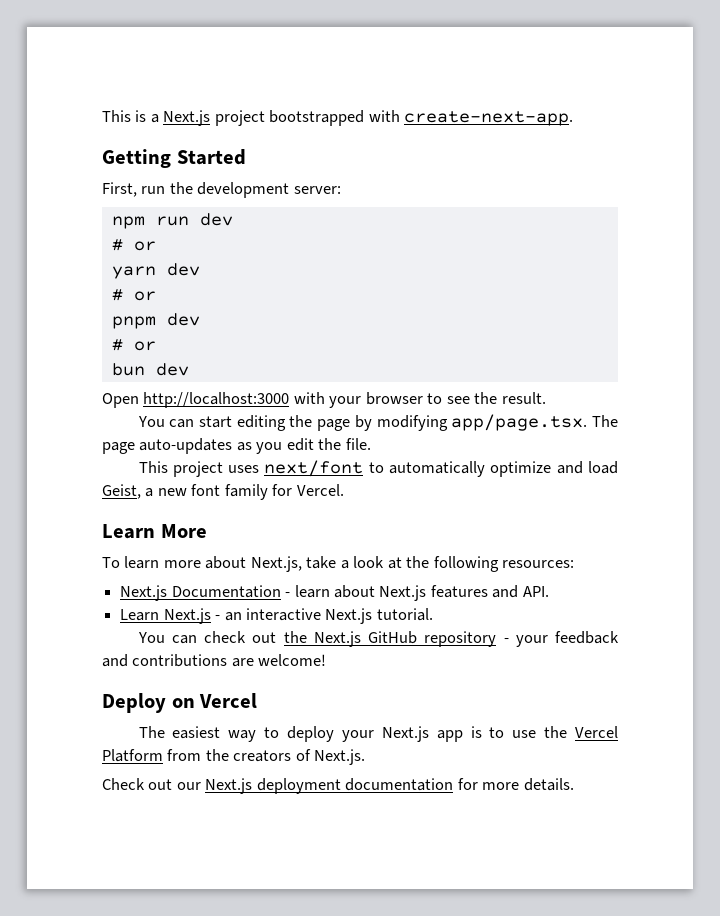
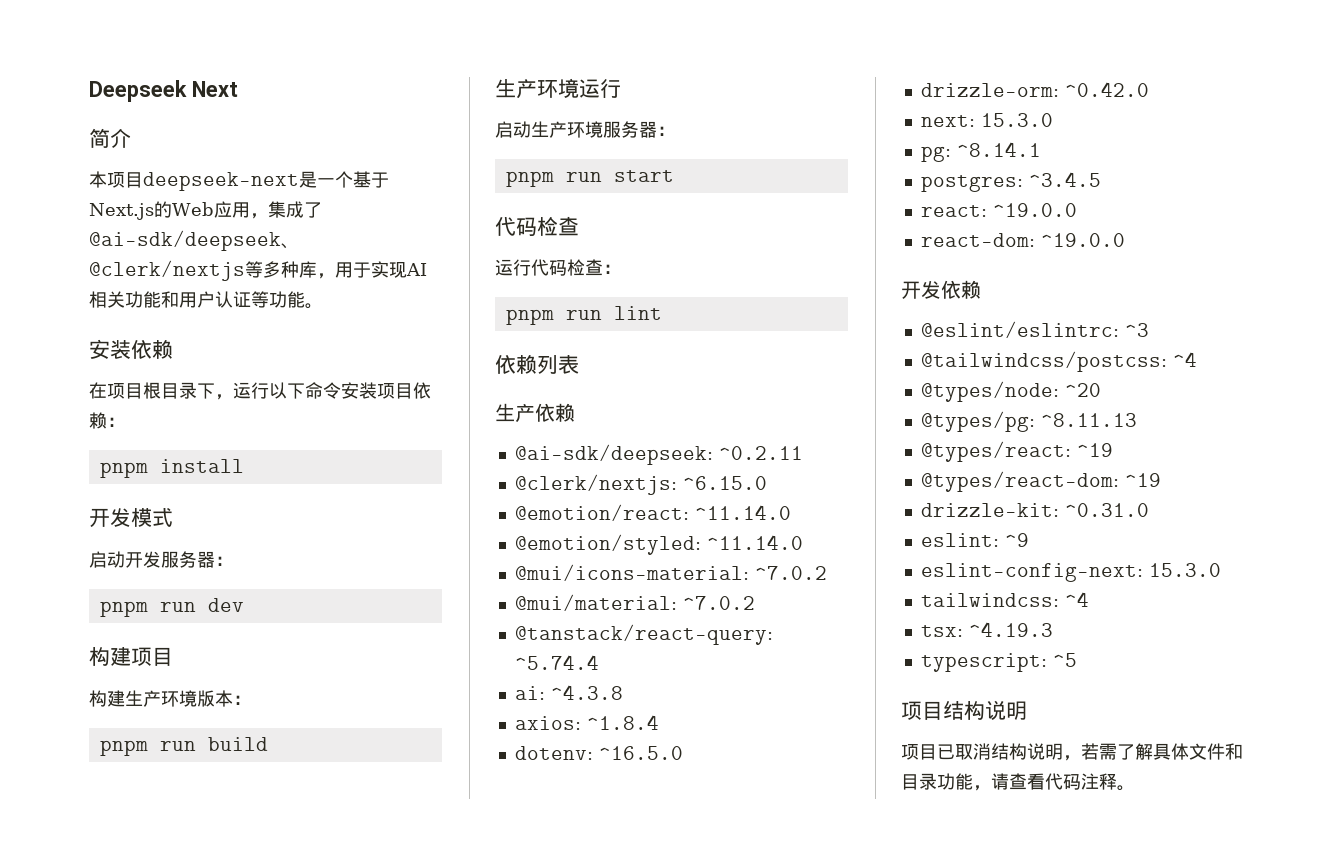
[102,110,574,126] [102,149,246,168] [102,182,341,198] [111,213,233,229] [111,239,156,251] [111,263,200,279] [111,289,156,301] [111,313,200,329] [111,339,156,351] [111,363,189,376] [102,392,546,408] [137,414,619,431] [102,438,371,454] [138,460,618,477] [102,484,344,500] [102,524,207,539] [102,556,575,572] [120,585,549,601] [120,608,433,624] [137,631,619,647] [102,654,327,667] [102,693,258,713] [138,726,618,742] [102,749,366,765] [102,778,574,794] This is a Next.js project bootstrapped with create-next-app. // Getting Started // First, run the development server: // npm run dev // # or // yarn dev // # or // pnpm dev // # or // bun dev // Open http://localhost:3000 with your browser to see the result. // You can start editing the page by modifying app/page.tsx. The page auto-updates as you edit the file. // This project uses next/font to automatically optimize and load Geist, a new font family for Vercel. // Learn More // To learn more about Next.js, take a look at the following resources: // Next.js Documentation - learn about Next.js features and API. // Learn Next.js - an interactive Next.js tutorial. // You can check out the Next.js GitHub repository - your feedback and contributions are welcome! // Deploy on Vercel // The easiest way to deploy your Next.js app is to use the Vercel Platform from the creators of Next.js. // Check out our Next.js deployment documentation for more details. -> [89,80,238,102] [89,128,131,148] [89,171,389,191] [89,201,322,220] [89,230,299,251] [89,260,427,281] [89,291,323,309] [89,339,173,359] [89,382,431,400] [89,412,125,429] [99,459,244,478] [89,508,173,528] [89,551,233,568] [99,598,244,617] [89,647,173,666] [89,690,251,707] [99,737,268,756] [495,78,621,99] [495,121,675,138] [505,170,674,187] [495,216,579,236] [495,259,621,276] [505,306,662,325] [495,355,579,374] [495,403,575,422] [514,444,803,465] [514,474,767,495] [514,504,791,521] [514,534,803,555] [514,564,827,581] [514,594,755,611] [514,624,773,645] [514,655,599,670] [514,685,623,700] [514,715,659,730] [514,746,683,760] [920,82,1149,97] [920,113,1053,127] [920,142,1041,162] [920,172,1101,192] [920,203,1077,217] [920,233,1125,247] [901,280,981,299] [920,321,1149,338] [920,351,1197,372] [920,381,1101,402] [920,411,1137,432] [920,441,1113,462] [920,471,1161,492] [920,503,1149,517] [920,533,1029,547] [920,563,1221,582] [920,592,1089,607] [920,622,1053,637] [920,653,1077,672] [901,700,1027,720] [901,743,1243,761] [901,773,1135,791] Deepseek Next // 简介 // 本项目deepseek-next是一个基于Next.js的Web应用，集成了@ai-sdk/deepseek、@clerk/nextjs等多种库，用于实现AI相关功能和用户认证等功能。 // 安装依赖 // 在项目根目录下，运行以下命令安装项目依赖： // pnpm install // 开发模式 // 启动开发服务器： // pnpm run dev // 构建项目 // 构建生产环境版本： // pnpm run build // 生产环境运行 // 启动生产环境服务器： // pnpm run start // 代码检查 // 运行代码检查： // pnpm run lint // 依赖列表 // 生产依赖 // @ai-sdk/deepseek: ^0.2.11 // @clerk/nextjs: ^6.15.0 // @emotion/react: ^11.14.0 // @emotion/styled: ^11.14.0 // @mui/icons-material: ^7.0.2 // @mui/material: ^7.0.2 // @tanstack/react-query: ^5.74.4 // ai: ^4.3.8 // axios: ^1.8.4 // dotenv: ^16.5.0 // drizzle-orm: ^0.42.0 // next: 15.3.0 // pg: ^8.14.1 // postgres: ^3.4.5 // react: ^19.0.0 // react-dom: ^19.0.0 // 开发依赖 // @eslint/eslintrc: ^3 // @tailwindcss/postcss: ^4 // @types/node: ^20 // @types/pg: ^8.11.13 // @types/react: ^19 // @types/react-dom: ^19 // drizzle-kit: ^0.31.0 // eslint: ^9 // eslint-config-next: 15.3.0 // tailwindcss: ^4 // tsx: ^4.19.3 // typescript: ^5 // 项目结构说明 // 项目已取消结构说明，若需了解具体文件和目录功能，请查看代码注释。

